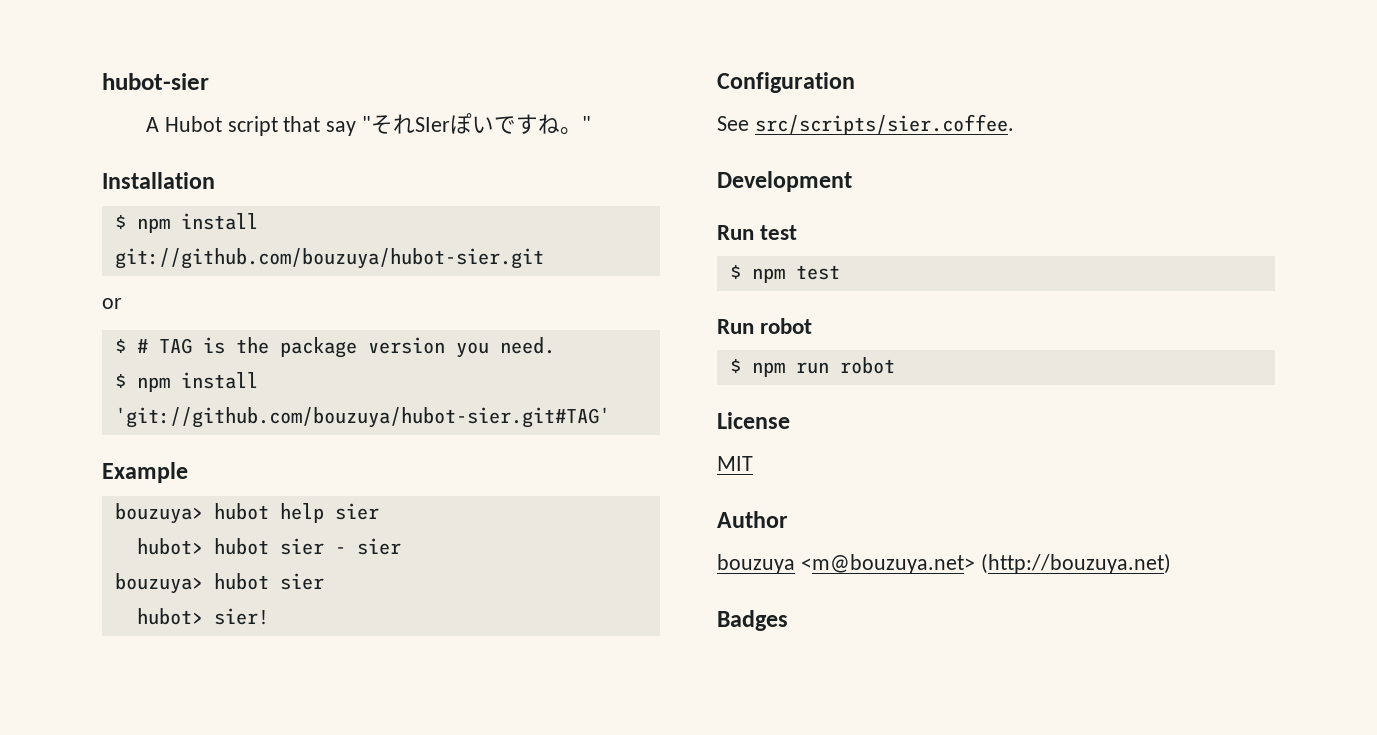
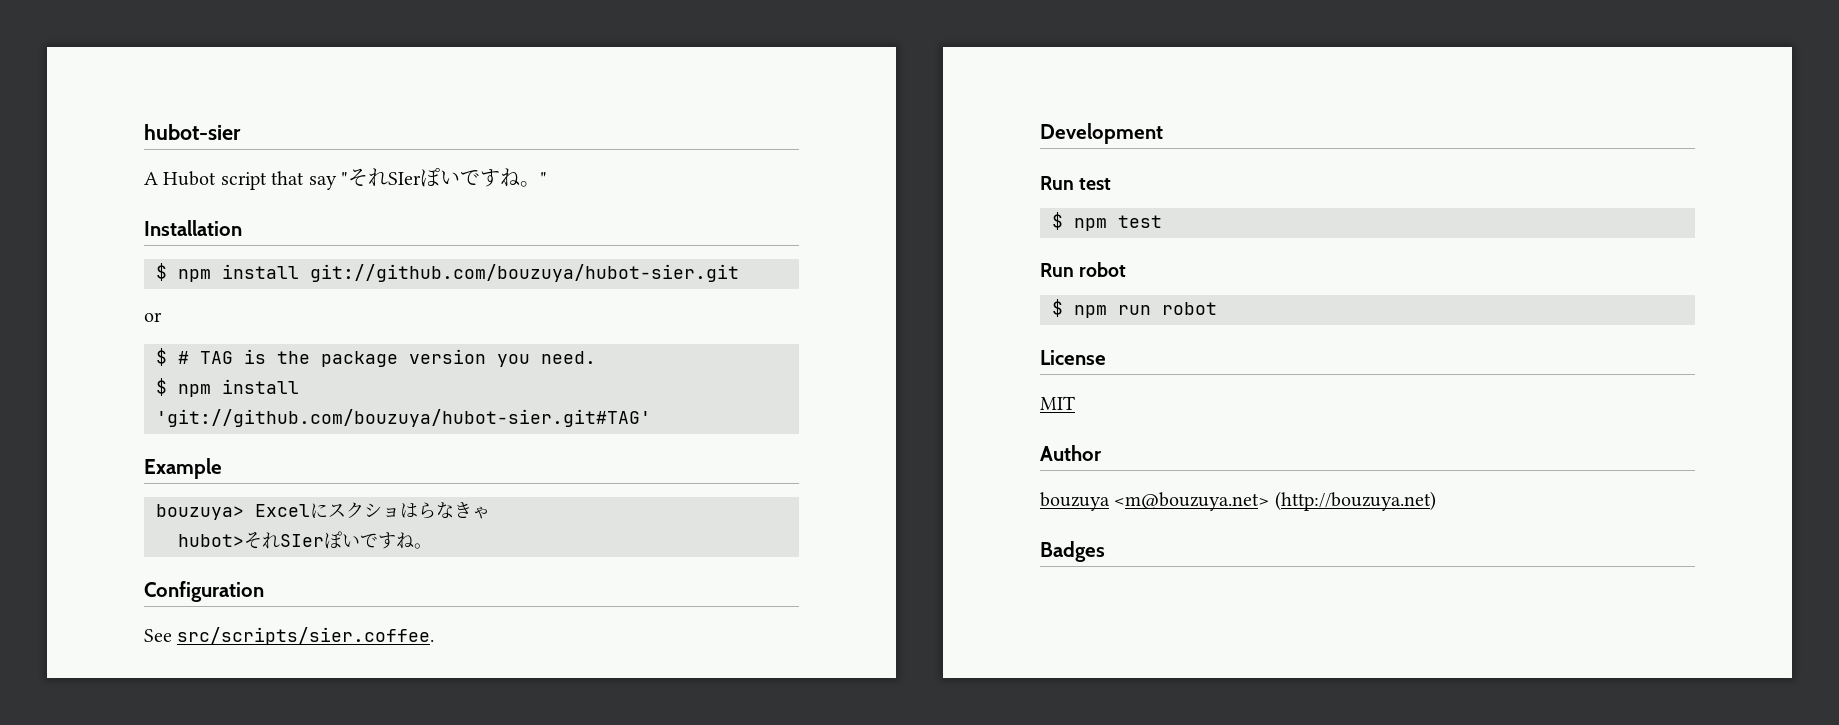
[213,503,379,523] [136,538,401,555] [114,573,324,594] [136,608,269,625] hubot help sier // hubot> hubot sier - sier // bouzuya> hubot sier // hubot> sier! -> [255,502,490,519] [178,531,432,549] Excelにスクショはらなきゃ // hubot>それSIerぽいですね。

